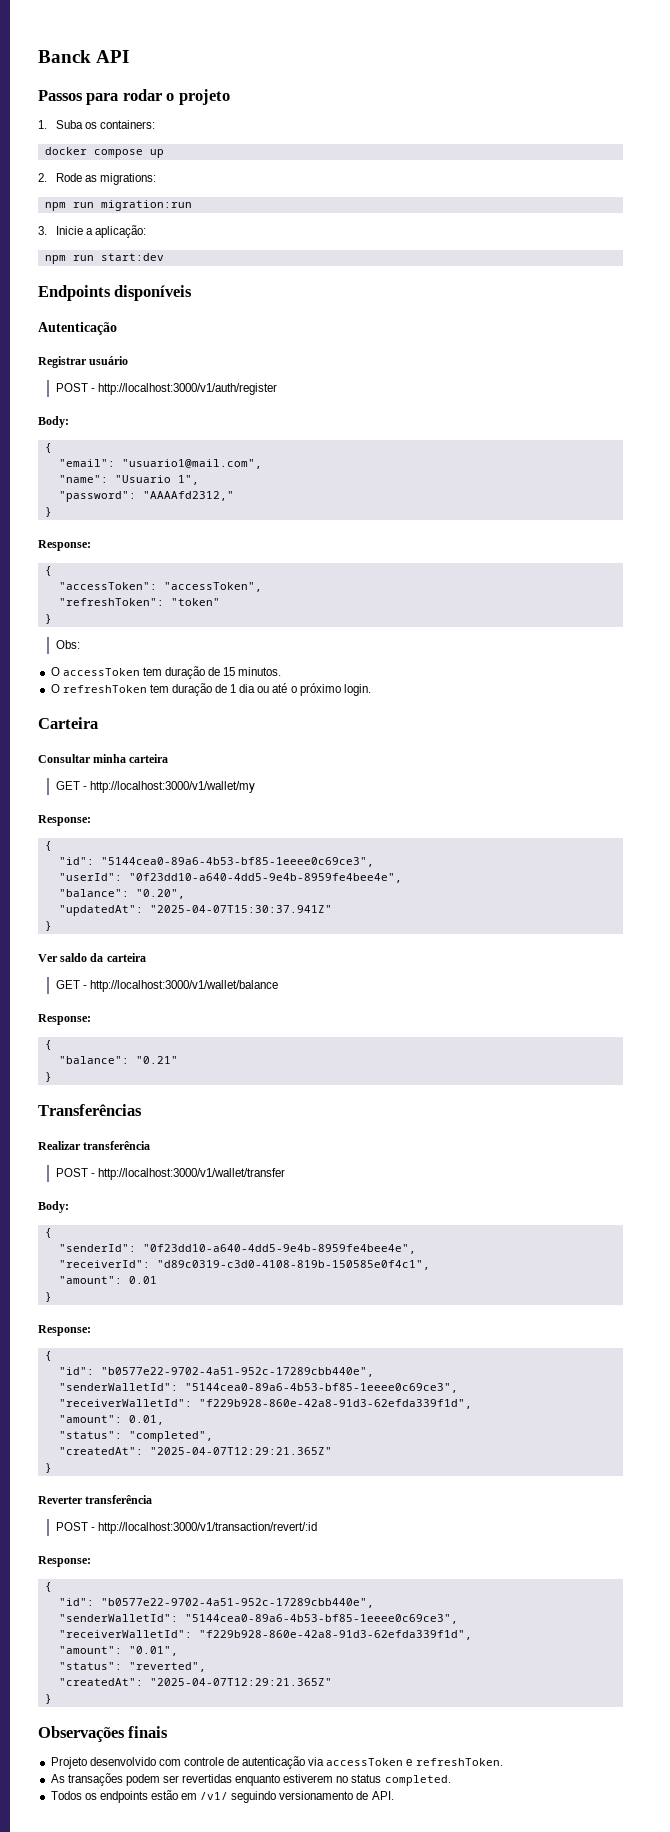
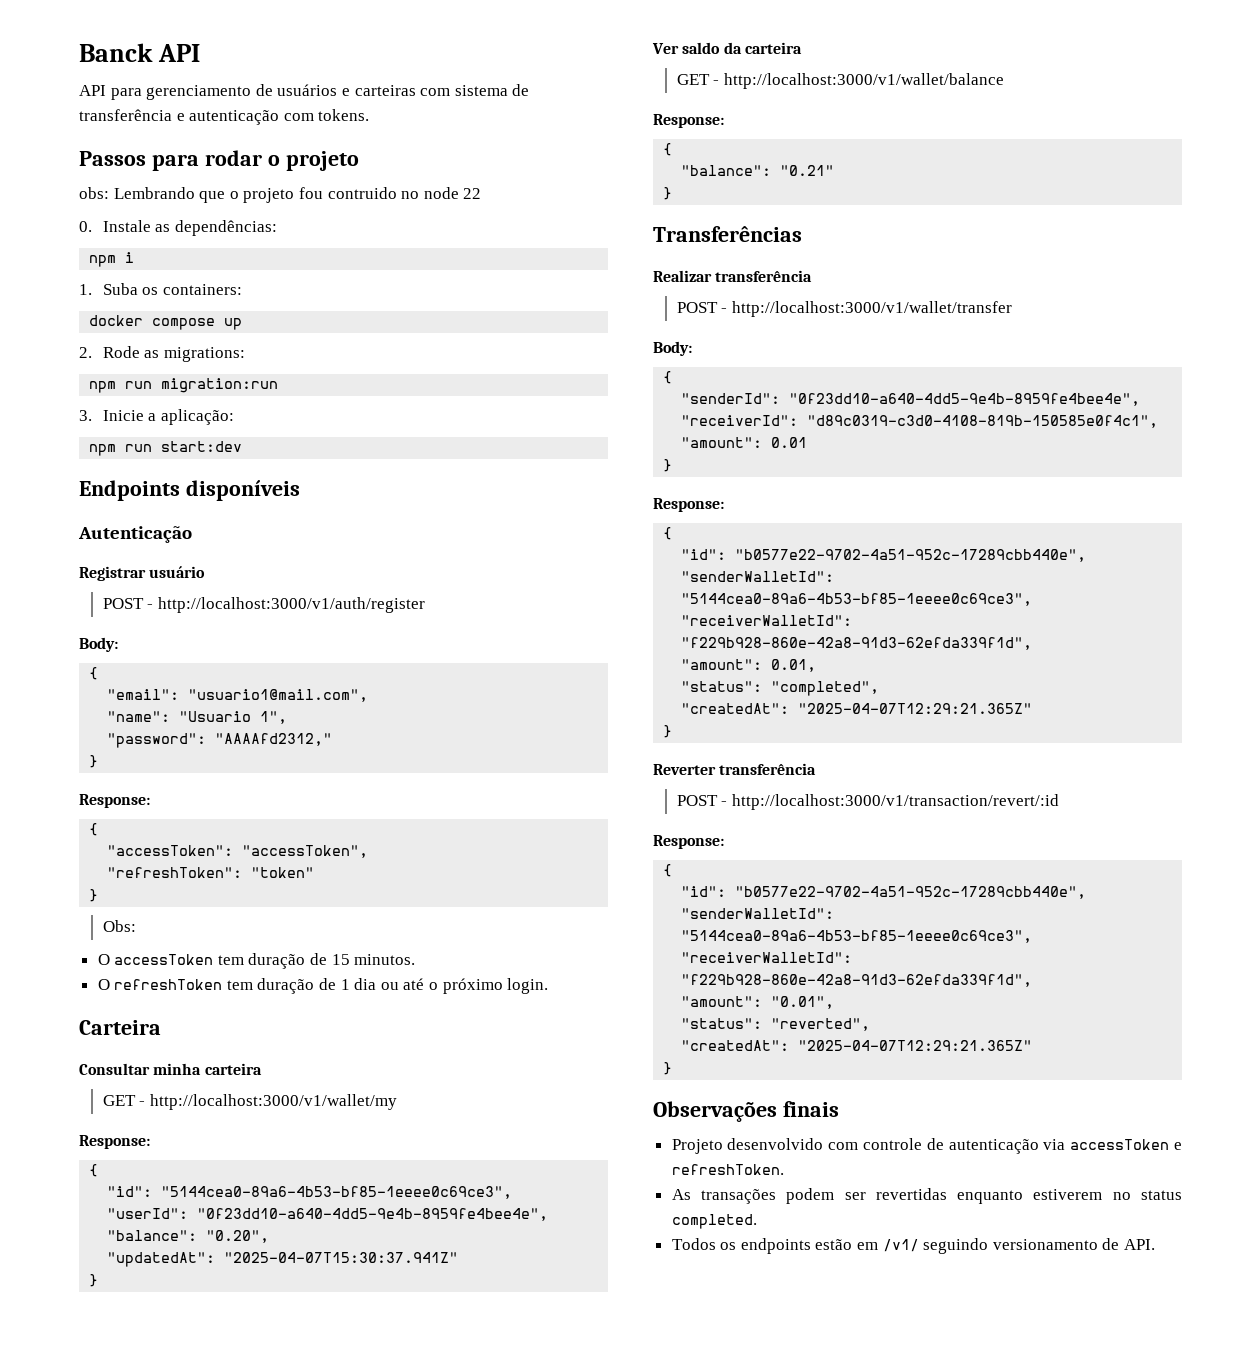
(130, 56) none -> [79,84,530,100] [79,109,370,125] // API para gerenciamento de usuários e carteiras com sistema de transferência e autenticação com tokens.
(230, 97) none -> [79,187,482,203] [79,220,277,236] [89,252,135,267] // obs: Lembrando que o projeto fou contruido no node 22 // 0. Instale as dependências: // npm i

